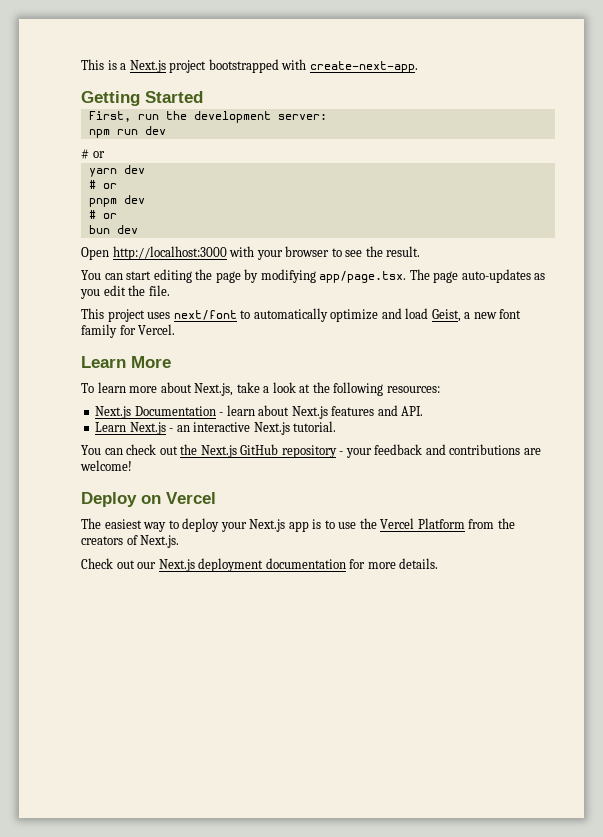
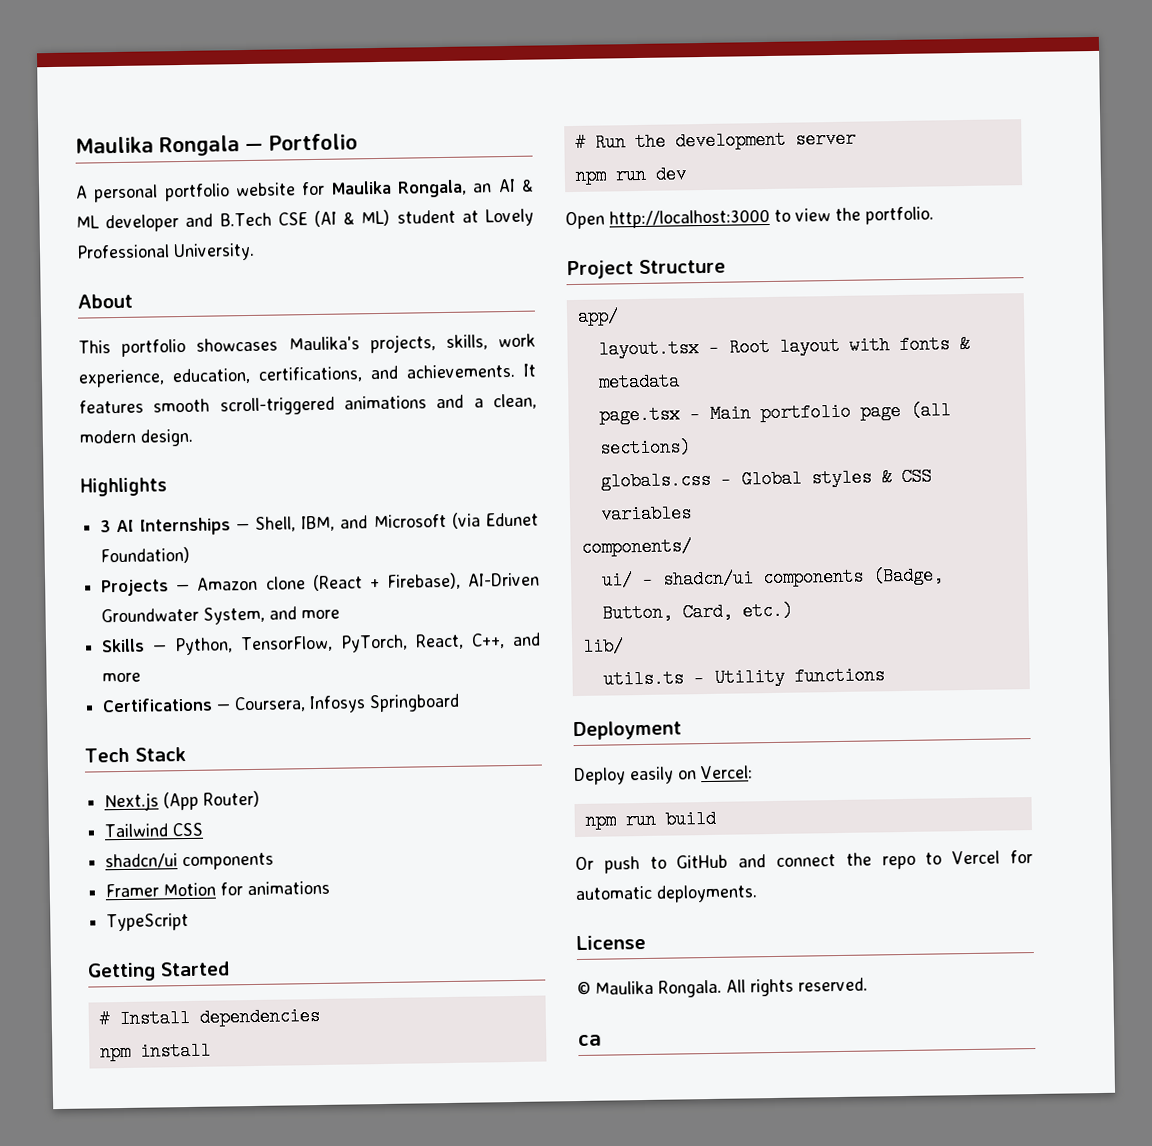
[81,59,418,73] [81,91,203,106] [88,111,159,122] This is a Next.js project bootstrapped with create-next-app. // Getting Started // First, run -> [75,133,358,157] [75,178,534,203] [76,208,535,233] [76,242,255,262] [77,293,133,309] [78,333,536,357] [78,363,536,388] [79,393,537,416] [79,428,194,447] [80,477,167,497] [100,512,539,536] [100,546,191,565] [101,572,540,597] [101,606,341,625] [101,632,541,656] [102,672,142,683] [102,693,461,714] [84,747,186,763] [104,790,261,812] [104,822,204,838] [105,852,275,871] [105,880,331,898] [106,912,190,932] [87,961,230,982] [98,1006,320,1029] [99,1041,211,1062] [574,133,626,152] Maulika Rongala — Portfolio // A personal portfolio website for Maulika Rongala, an AI & ML developer and B.Tech CSE (AI & ML) student at Lovely Professional University. // About // This portfolio showcases Maulika's projects, skills, work experience, education, certifications, and achievements. It features smooth scroll-triggered animations and a clean, modern design. // Highlights // 3 AI Internships — Shell, IBM, and Microsoft (via Edunet Foundation) // Projects — Amazon clone (React + Firebase), AI-Driven Groundwater System, and more // Skills — Python, TensorFlow, PyTorch, React, C++, and more // Certifications — Coursera, Infosys Springboard // Tech Stack // Next.js (App Router) // Tailwind CSS // shadcn/ui components // Framer Motion for animations // TypeScript // Getting Started // # Install dependencies // npm install // # Run
[277,114,327,120] server: -> [794,129,856,149] server
[81,149,105,159] [88,165,145,177] [88,180,117,189] [88,195,145,207] [88,210,117,219] [88,225,138,234] [81,246,421,260] [81,269,546,283] [80,285,170,299] [81,308,522,322] [81,324,176,338] [81,356,171,368] [81,382,440,396] [95,405,424,419] [95,421,337,435] [81,444,541,458] [80,460,132,471] [81,492,216,507] [81,518,515,532] [81,535,180,548] [81,558,439,572] # or // yarn dev // # or // pnpm dev // # or // bun dev // Open http://localhost:3000 with your browser to see the result. // You can start editing the page by modifying app/page.tsx. The page auto-updates as you edit the file. // This project uses next/font to automatically optimize and load Geist, a new font family for Vercel. // Learn More // To learn more about Next.js, take a look at the following resources: // Next.js Documentation - learn about Next.js features and API. // Learn Next.js - an interactive Next.js tutorial. // You can check out the Next.js GitHub repository - your feedback and contributions are welcome! // Deploy on Vercel // The easiest way to deploy your Next.js app is to use the Vercel Platform from the creators of Next.js. // Check out our Next.js deployment documentation for more details. -> [565,206,934,230] [566,258,726,280] [576,307,619,326] [597,334,970,359] [597,372,680,392] [598,401,951,425] [598,438,691,458] [599,467,932,491] [599,504,692,524] [580,537,692,557] [600,566,944,590] [601,601,793,623] [581,637,624,656] [602,666,885,689] [573,720,682,741] [573,765,753,786] [584,809,716,830] [575,850,1033,874] [575,884,758,903] [576,934,646,951] [577,977,868,998] [578,1034,602,1047] Open http://localhost:3000 to view the portfolio. // Project Structure // app/ // layout.tsx — Root layout with fonts & metadata // page.tsx — Main portfolio page (all sections) // globals.css — Global styles & CSS variables // components/ // ui/ — shadcn/ui components (Badge, Button, Card, etc.) // lib/ // utils.ts — Utility functions // Deployment // Deploy easily on Vercel: // npm run build // Or push to GitHub and connect the repo to Vercel for automatic deployments. // License // © Maulika Rongala. All rights reserved. // ca

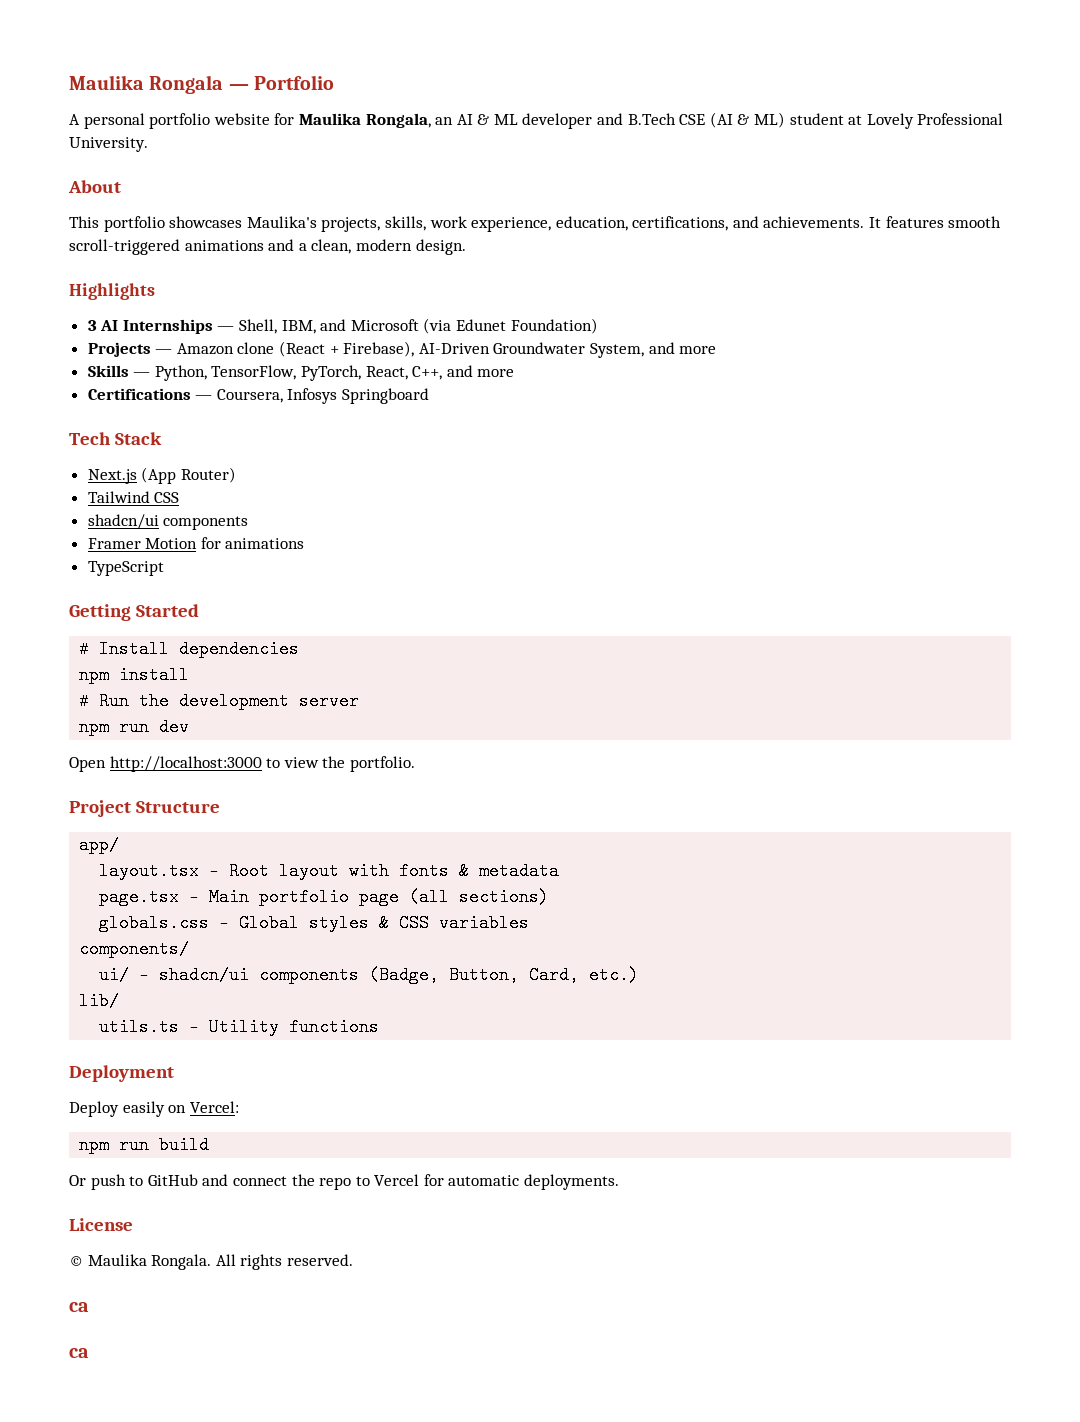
(602, 1040) none -> [69,1348,89,1358] // ca

